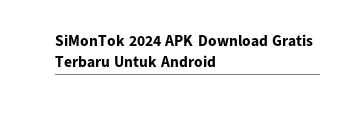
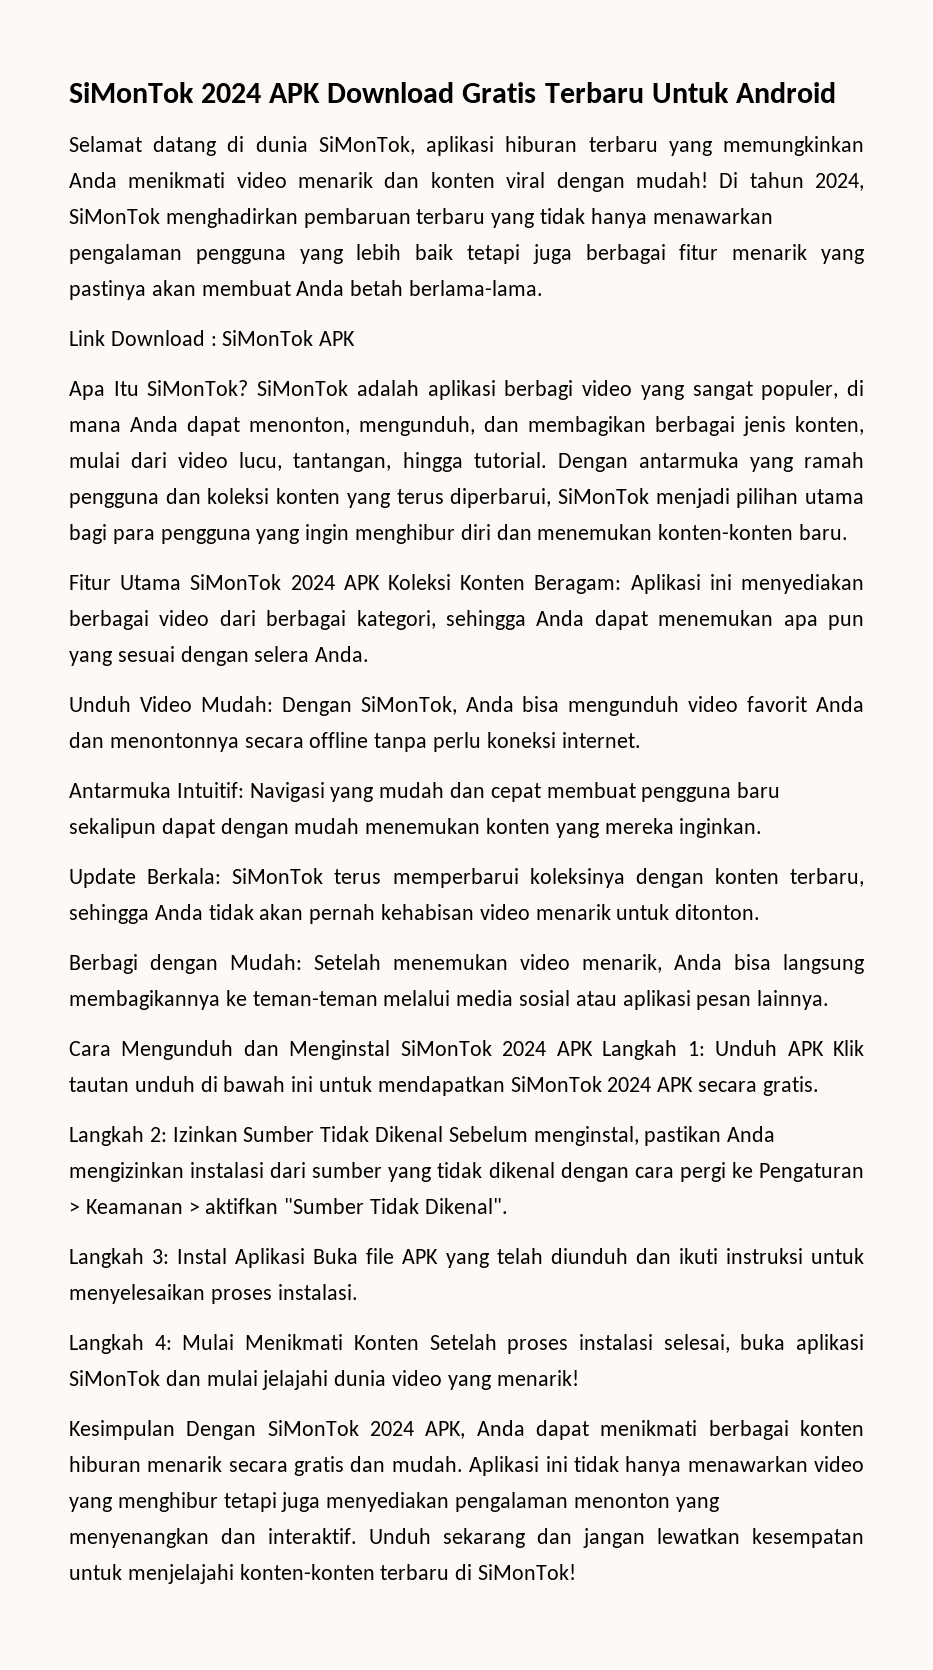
(217, 61) none -> [69,136,864,156] [69,172,865,192] [69,208,773,228] [69,244,864,264] [69,280,544,300] [69,330,356,346] [69,380,865,400] [69,416,864,436] [69,452,865,472] [69,488,864,508] [69,524,849,544] [69,574,864,594] [69,610,864,630] [69,646,370,666] [69,696,864,716] [69,732,641,752] [69,782,781,802] [69,818,763,838] [69,868,864,888] [69,904,761,924] [69,954,864,974] [69,990,830,1010] [69,1040,865,1060] [69,1076,819,1096] [69,1126,776,1146] [69,1162,864,1182] [69,1198,508,1214] [69,1248,865,1268] [69,1284,358,1304] [69,1334,864,1354] [69,1370,579,1390] [69,1420,864,1440] [69,1456,865,1476] [69,1492,719,1512] [69,1528,864,1548] [69,1564,577,1584] // Selamat datang di dunia SiMonTok, aplikasi hiburan terbaru yang memungkinkan Anda menikmati video menarik dan konten viral dengan mudah! Di tahun 2024, SiMonTok menghadirkan pembaruan terbaru yang tidak hanya menawarkan pengalaman pengguna yang lebih baik tetapi juga berbagai fitur menarik yang pastinya akan membuat Anda betah berlama-lama. // Link Download : SiMonTok APK // Apa Itu SiMonTok? SiMonTok adalah aplikasi berbagi video yang sangat populer, di mana Anda dapat menonton, mengunduh, dan membagikan berbagai jenis konten, mulai dari video lucu, tantangan, hingga tutorial. Dengan antarmuka yang ramah pengguna dan koleksi konten yang terus diperbarui, SiMonTok menjadi pilihan utama bagi para pengguna yang ingin menghibur diri dan menemukan konten-konten baru. // Fitur Utama SiMonTok 2024 APK Koleksi Konten Beragam: Aplikasi ini menyediakan berbagai video dari berbagai kategori, sehingga Anda dapat menemukan apa pun yang sesuai dengan selera Anda. // Unduh Video Mudah: Dengan SiMonTok, Anda bisa mengunduh video favorit Anda dan menontonnya secara offline tanpa perlu koneksi internet. // Antarmuka Intuitif: Navigasi yang mudah dan cepat membuat pengguna baru sekalipun dapat dengan mudah menemukan konten yang mereka inginkan. // Update Berkala: SiMonTok terus memperbarui koleksinya dengan konten terbaru, sehingga Anda tidak akan pernah kehabisan video menarik untuk ditonton. // Berbagi dengan Mudah: Setelah menemukan video menarik, Anda bisa langsung membagikannya ke teman-teman melalui media sosial atau aplikasi pesan lainnya. // Cara Mengunduh dan Menginstal SiMonTok 2024 APK Langkah 1: Unduh APK Klik tautan unduh di bawah ini untuk mendapatkan SiMonTok 2024 APK secara gratis. // Langkah 2: Izinkan Sumber Tidak Dikenal Sebelum menginstal, pastikan Anda mengizinkan instalasi dari sumber yang tidak dikenal dengan cara pergi ke Pengaturan > Keamanan > aktifkan "Sumber Tidak Dikenal". // Langkah 3: Instal Aplikasi Buka file APK yang telah diunduh dan ikuti instruksi untuk menyelesaikan proses instalasi. // Langkah 4: Mulai Menikmati Konten Setelah proses instalasi selesai, buka aplikasi SiMonTok dan mulai jelajahi dunia video yang menarik! // Kesimpulan Dengan SiMonTok 2024 APK, Anda dapat menikmati berbagai konten hiburan menarik secara gratis dan mudah. Aplikasi ini tidak hanya menawarkan video yang menghibur tetapi juga menyediakan pengalaman menonton yang menyenangkan dan interaktif. Unduh sekarang dan jangan lewatkan kesempatan untuk menjelajahi konten-konten terbaru di SiMonTok!

